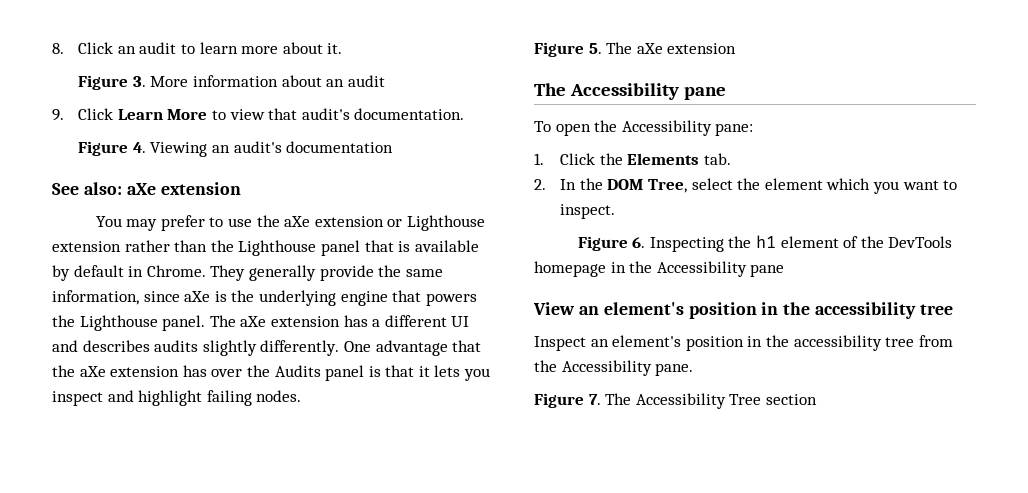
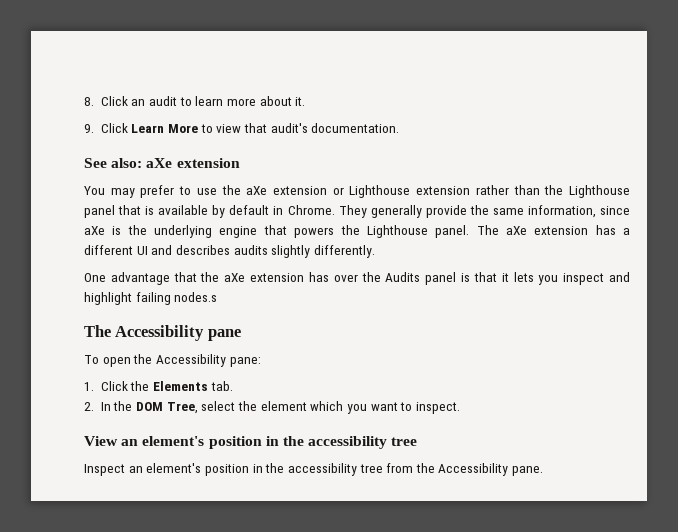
[78,75,385,90] // Figure 3. More information about an audit -> (306, 101) none
[78,141,394,157] // Figure 4. Viewing an audit's documentation -> (400, 128) none
(340, 348) none -> (375, 251) //
[256,390,302,402] [534,42,737,57] nodes. // Figure 5. The aXe extension -> [174,292,218,302] nodes.s
[577,235,953,252] [534,261,785,277] // Figure 6. Inspecting the h1 element of the DevTools homepage in the Accessibility pane -> (460, 408) none
[534,393,817,409] // Figure 7. The Accessibility Tree section -> (544, 471) none

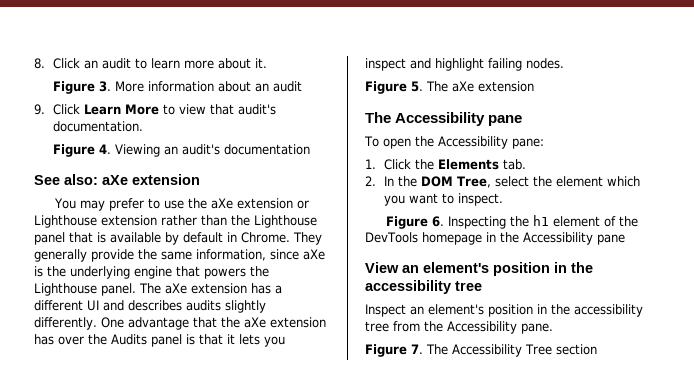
(306, 101) none -> [53,81,303,94] // Figure 3. More information about an audit
(400, 128) none -> [53,144,311,157] // Figure 4. Viewing an audit's documentation
(375, 251) // -> (97, 323) none
[174,292,218,302] nodes.s -> [526,58,564,69] [365,81,534,94] nodes. // Figure 5. The aXe extension
(460, 408) none -> [386,215,639,229] [365,232,625,245] // Figure 6. Inspecting the h1 element of the DevTools homepage in the Accessibility pane
(544, 471) none -> [365,344,597,357] // Figure 7. The Accessibility Tree section

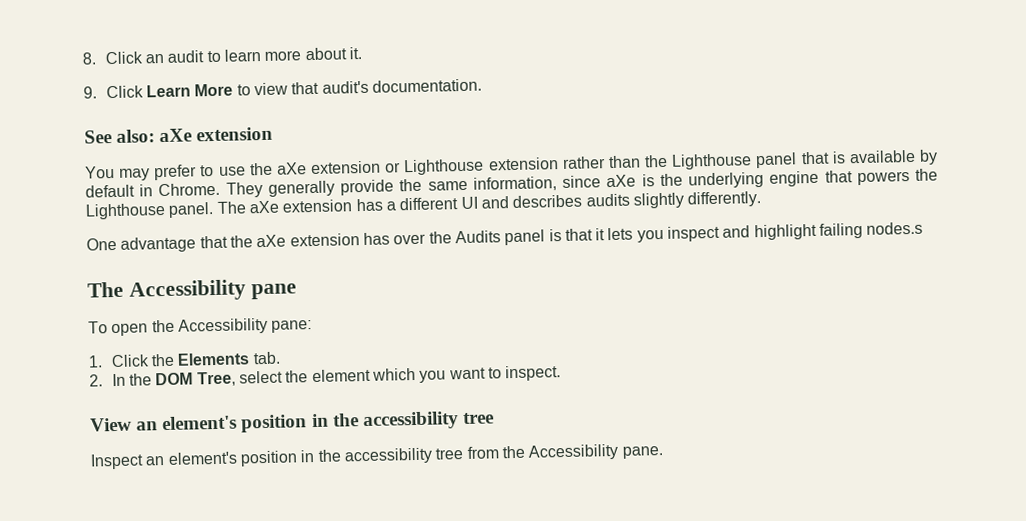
[53,81,303,94] // Figure 3. More information about an audit -> (362, 53) none
[53,144,311,157] // Figure 4. Viewing an audit's documentation -> (482, 85) none
(97, 323) none -> (762, 199) //
[526,58,564,69] [365,81,534,94] nodes. // Figure 5. The aXe extension -> [866,221,924,235] nodes.s
[386,215,639,229] [365,232,625,245] // Figure 6. Inspecting the h1 element of the DevTools homepage in the Accessibility pane -> (562, 373) none
[365,344,597,357] // Figure 7. The Accessibility Tree section -> (663, 452) none

